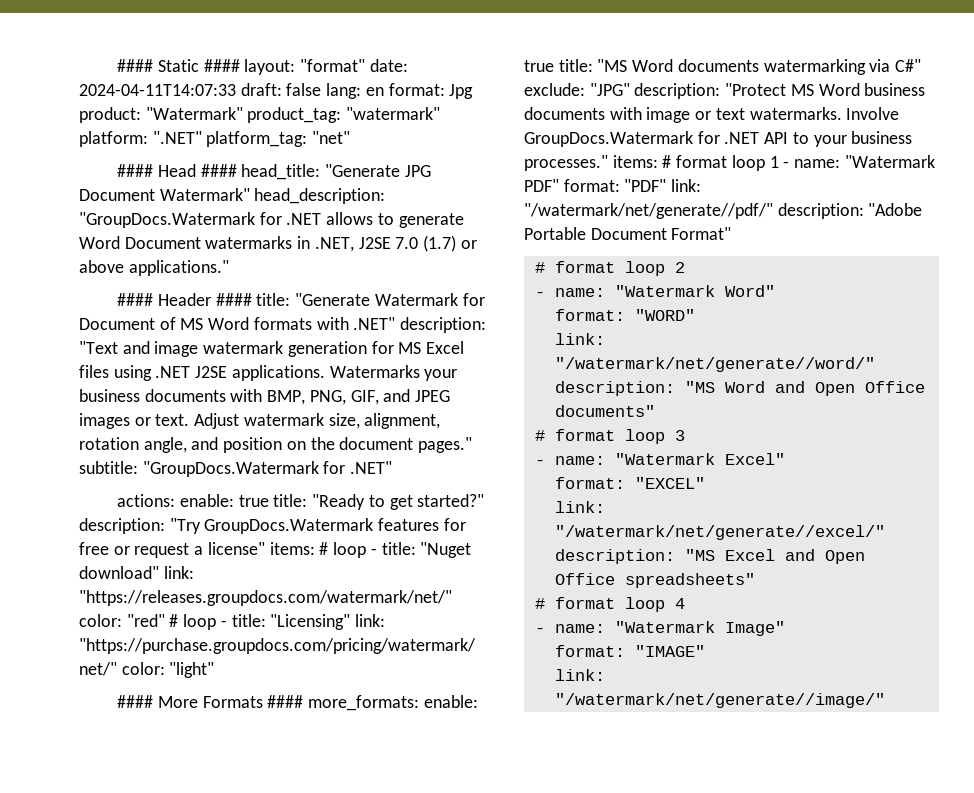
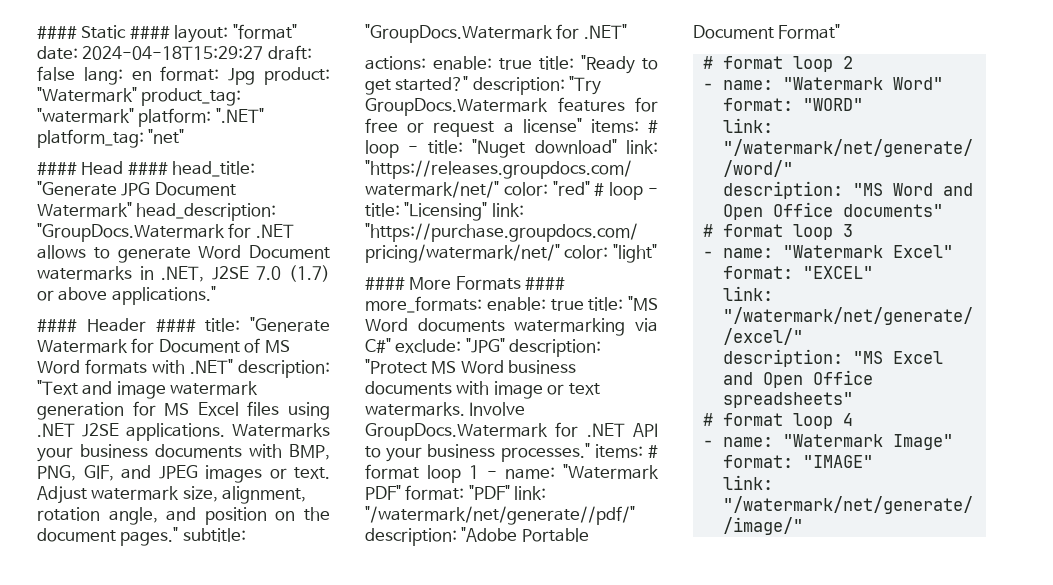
[79,84,236,96] 2024-04-11T14:07:33 -> [82,46,264,60] 2024-04-18T15:29:27

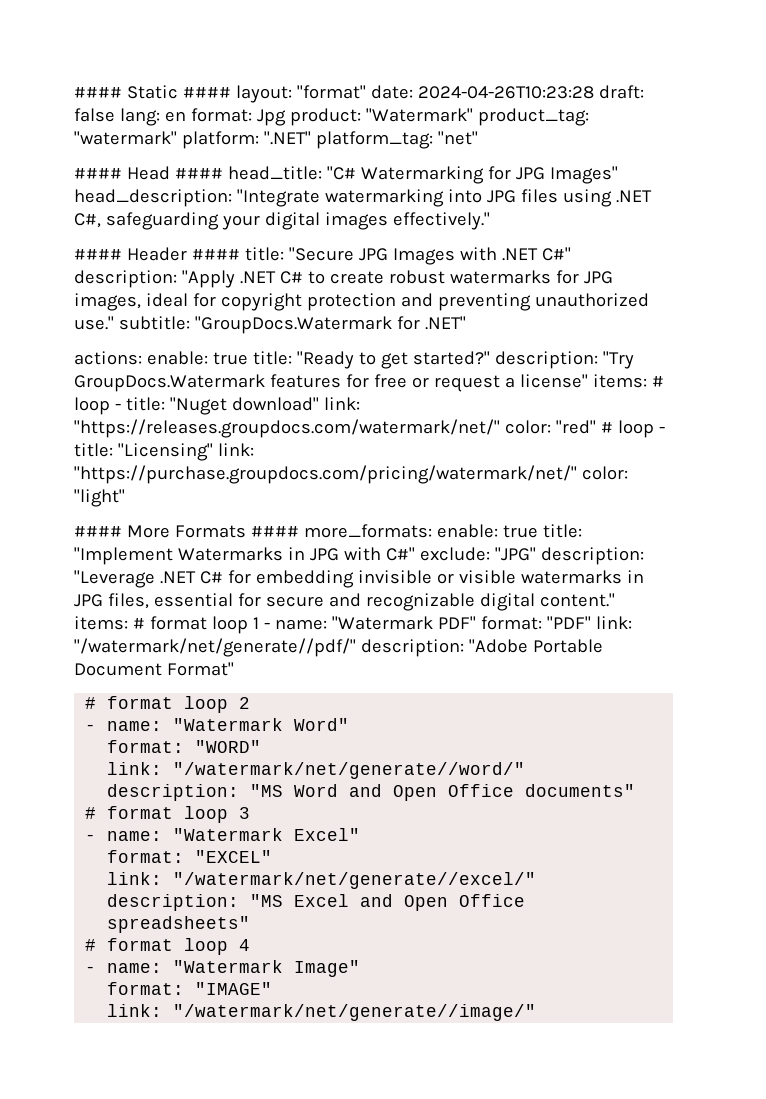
[82,46,264,60] 2024-04-18T15:29:27 -> [417,86,594,99] 2024-04-26T10:23:28
[37,181,236,196] [37,202,277,221] [37,223,294,242] [37,245,330,263] [37,265,330,282] [37,286,216,305] [37,317,330,332] [37,338,290,353] [37,359,330,378] [37,380,259,399] [37,401,330,420] [37,423,330,441] [37,444,330,462] [37,465,330,483] [37,486,307,504] [37,507,331,525] [37,527,179,546] "Generate JPG Document Watermark" head_description: "GroupDocs.Watermark for .NET allows to generate Word Document watermarks in .NET, J2SE 7.0 (1.7) or above applications." // #### Header #### title: "Generate Watermark for Document of MS Word formats with .NET" description: "Text and image watermark generation for MS Excel files using .NET J2SE applications. Watermarks your business documents with BMP, PNG, GIF, and JPEG images or text. Adjust watermark size, alignment, rotation angle, and position on the document pages." -> [326,166,618,184] [74,189,652,207] [74,212,490,230] [74,247,571,265] [74,270,613,288] [74,293,649,311] [74,316,114,330] "C# Watermarking for JPG Images" head_description: "Integrate watermarking into JPG files using .NET C#, safeguarding your digital images effectively." // #### Header #### title: "Secure JPG Images with .NET C#" description: "Apply .NET C# to create robust watermarks for JPG images, ideal for copyright protection and preventing unauthorized use."
[628,296,658,311] [365,318,658,336] [365,338,602,357] [365,359,577,374] [365,381,600,399] [365,402,526,416] [365,422,658,441] [365,443,590,462] "MS Word documents watermarking via C#" exclude: "JPG" description: "Protect MS Word business documents with image or text watermarks. Involve GroupDocs.Watermark for .NET API to your business processes." -> [74,547,644,565] [74,570,644,588] [74,593,615,611] "Implement Watermarks in JPG with C#" exclude: "JPG" description: "Leverage .NET C# for embedding invisible or visible watermarks in JPG files, essential for secure and recognizable digital content."

